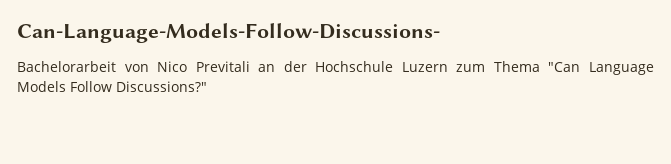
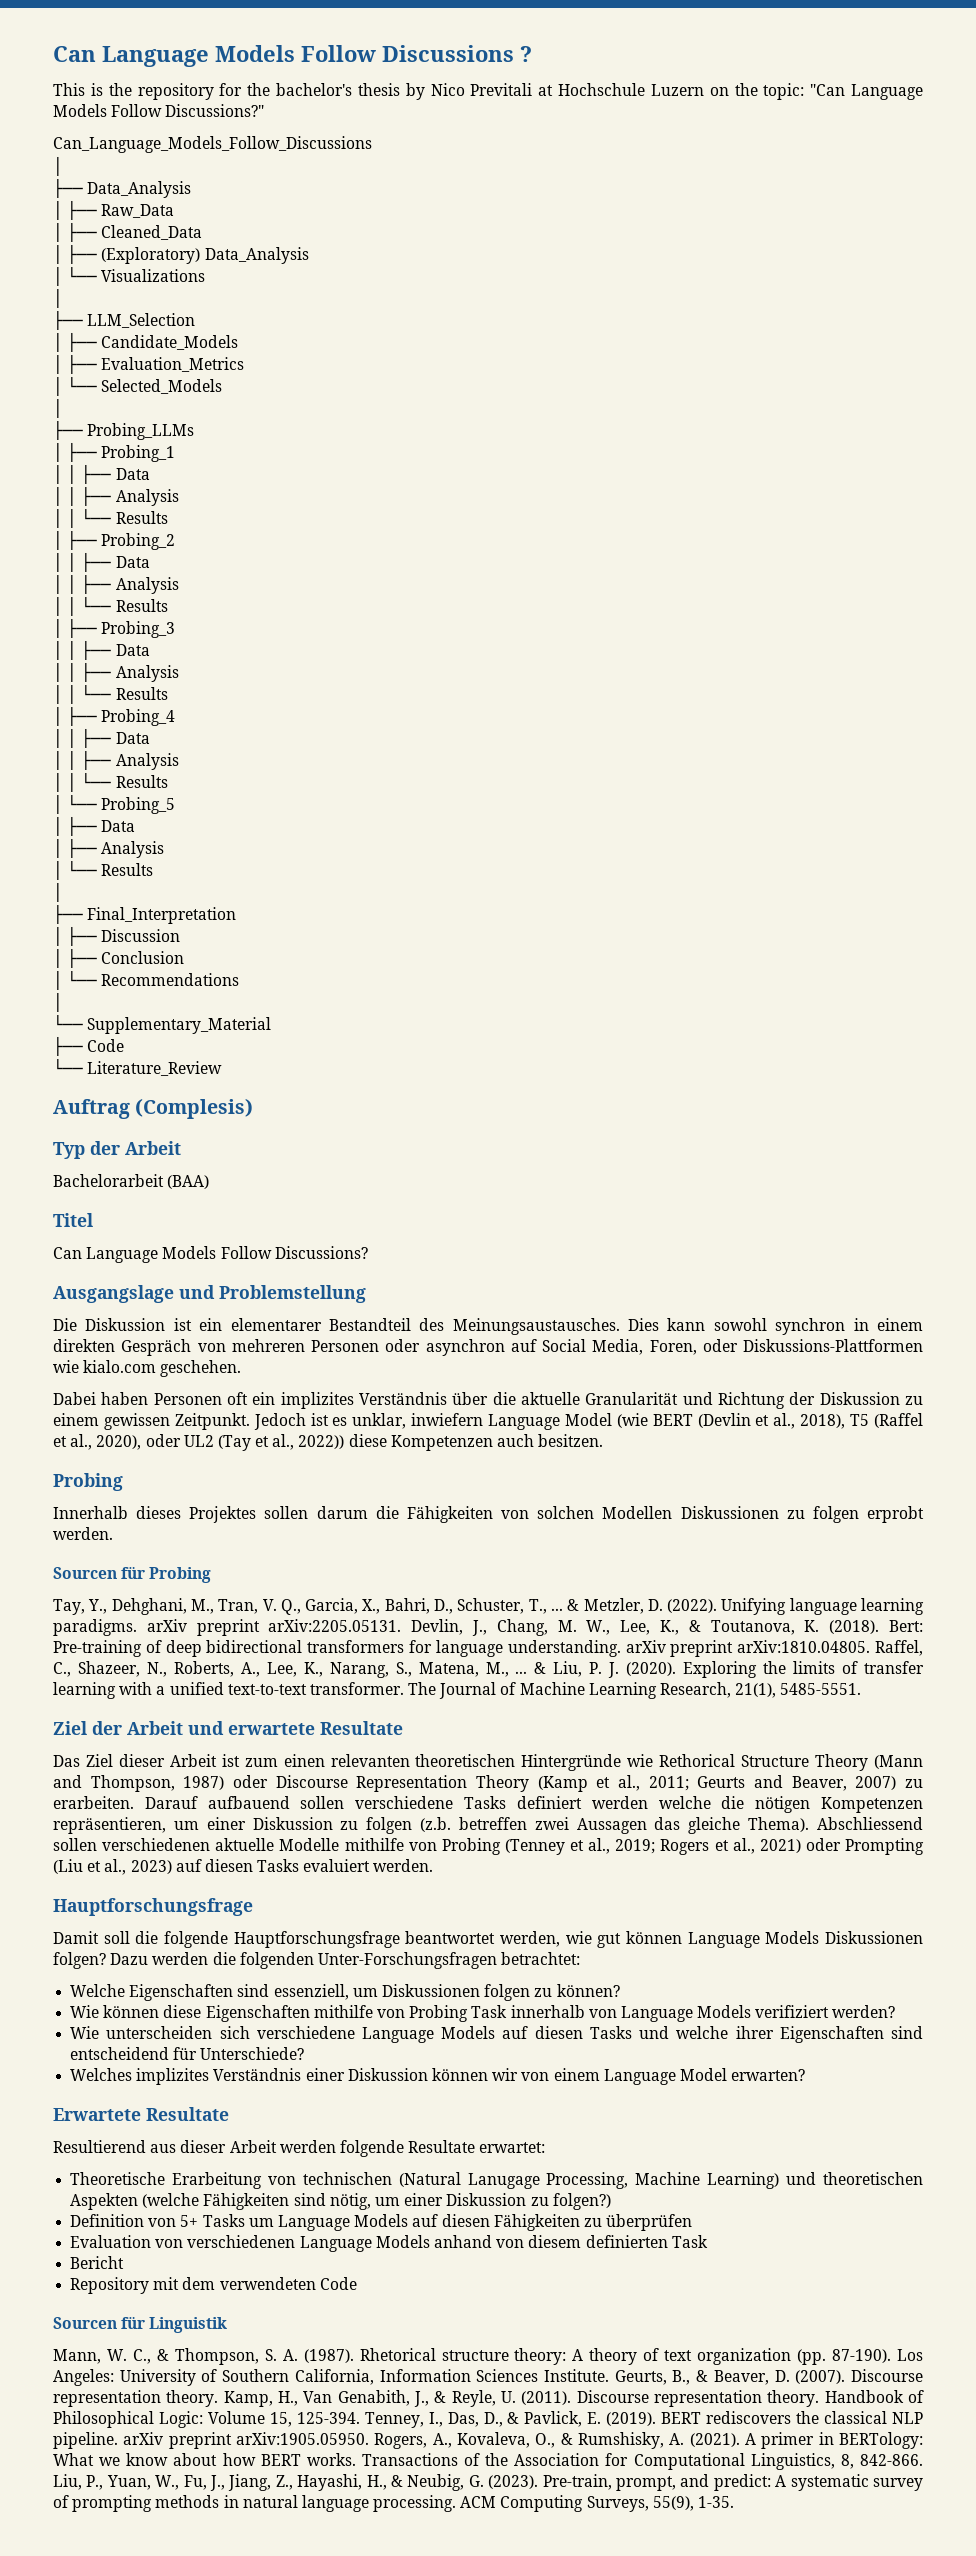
[17,23,440,43] [17,61,540,72] Can-Language-Models-Follow-Discussions- // Bachelorarbeit von Nico Previtali an der Hochschule Luzern zum Thema -> [53,45,532,67] [53,83,805,100] Can Language Models Follow Discussions ? // This is the repository for the bachelor's thesis by Nico Previtali at Hochschule Luzern on the topic:
(207, 86) none -> [53,136,372,153] [53,156,63,176] [53,178,192,198] [53,200,175,220] [53,222,203,242] [53,244,309,264] [53,266,206,286] [53,288,63,308] [53,310,196,330] [53,332,239,352] [53,354,245,374] [53,376,223,396] [53,398,63,418] [53,420,195,440] [53,442,176,462] [53,464,150,484] [53,486,179,506] [53,508,168,528] [53,530,176,550] [53,552,150,572] [53,574,179,594] [53,596,168,616] [53,618,176,638] [53,640,150,660] [53,662,179,682] [53,684,168,704] [53,706,176,726] [53,728,150,748] [53,750,179,770] [53,772,168,792] [53,794,176,814] [53,816,136,836] [53,838,165,858] [53,860,154,880] [53,882,63,902] [53,904,237,924] [53,926,181,946] [53,948,185,968] [53,970,240,990] [53,992,63,1012] [53,1014,272,1034] [53,1036,125,1056] [53,1058,223,1076] [53,1098,254,1119] [53,1141,181,1159] [53,1174,210,1189] [53,1213,93,1227] [53,1246,368,1263] [53,1285,366,1303] [53,1318,923,1335] [53,1339,923,1356] [53,1360,242,1377] [53,1392,924,1409] [53,1413,923,1430] [53,1434,604,1451] [53,1473,123,1491] [53,1506,925,1523] [53,1527,113,1540] [53,1566,212,1583] [53,1598,924,1615] [53,1619,923,1636] [53,1640,923,1657] [53,1661,925,1678] [53,1682,862,1699] [53,1721,403,1735] [53,1754,924,1771] [53,1775,923,1792] [53,1796,923,1813] [53,1817,923,1834] [53,1838,924,1855] [53,1859,434,1875] [53,1898,253,1916] [53,1931,923,1948] [53,1952,581,1969] [70,1984,620,2001] [70,2005,896,2022] [70,2026,923,2043] [70,2047,305,2060] [70,2068,806,2085] [53,2107,229,2121] [53,2140,546,2157] [70,2172,923,2189] [70,2193,611,2210] [70,2214,693,2231] [70,2235,708,2252] [70,2256,125,2269] [70,2277,357,2294] [53,2316,228,2333] [53,2348,924,2365] [53,2369,923,2386] [53,2390,924,2407] [53,2411,924,2428] [53,2432,924,2449] [53,2453,923,2470] [53,2474,923,2491] [53,2495,735,2512] // Can_Language_Models_Follow_Discussions // │ // ├── Data_Analysis // │ ├── Raw_Data // │ ├── Cleaned_Data // │ ├── (Exploratory) Data_Analysis // │ └── Visualizations // │ // ├── LLM_Selection // │ ├── Candidate_Models // │ ├── Evaluation_Metrics // │ └── Selected_Models // │ // ├── Probing_LLMs // │ ├── Probing_1 // │ │ ├── Data // │ │ ├── Analysis // │ │ └── Results // │ ├── Probing_2 // │ │ ├── Data // │ │ ├── Analysis // │ │ └── Results // │ ├── Probing_3 // │ │ ├── Data // │ │ ├── Analysis // │ │ └── Results // │ ├── Probing_4 // │ │ ├── Data // │ │ ├── Analysis // │ │ └── Results // │ └── Probing_5 // │ ├── Data // │ ├── Analysis // │ └── Results // │ // ├── Final_Interpretation // │ ├── Discussion // │ ├── Conclusion // │ └── Recommendations // │ // └── Supplementary_Material // ├── Code // └── Literature_Review // Auftrag (Complesis) // Typ der Arbeit // Bachelorarbeit (BAA) // Titel // Can Language Models Follow Discussions? // Ausgangslage und Problemstellung // Die Diskussion ist ein elementarer Bestandteil des Meinungsaustausches. Dies kann sowohl synchron in einem direkten Gespräch von mehreren Personen oder asynchron auf Social Media, Foren, oder Diskussions-Plattformen wie kialo.com geschehen. // Dabei haben Personen oft ein implizites Verständnis über die aktuelle Granularität und Richtung der Diskussion zu einem gewissen Zeitpunkt. Jedoch ist es unklar, inwiefern Language Model (wie BERT (Devlin et al., 2018), T5 (Raffel et al., 2020), oder UL2 (Tay et al., 2022)) diese Kompetenzen auch besitzen. // Probing // Innerhalb dieses Projektes sollen darum die Fähigkeiten von solchen Modellen Diskussionen zu folgen erprobt werden. // Sourcen für Probing // Tay, Y., Dehghani, M., Tran, V. Q., Garcia, X., Bahri, D., Schuster, T., ... & Metzler, D. (2022). Unifying language learning paradigms. arXiv preprint arXiv:2205.05131. Devlin, J., Chang, M. W., Lee, K., & Toutanova, K. (2018). Bert: Pre-training of deep bidirectional transformers for language understanding. arXiv preprint arXiv:1810.04805. Raffel, C., Shazeer, N., Roberts, A., Lee, K., Narang, S., Matena, M., ... & Liu, P. J. (2020). Exploring the limits of transfer learning with a unified text-to-text transformer. The Journal of Machine Learning Research, 21(1), 5485-5551. // Ziel der Arbeit und erwartete Resultate // Das Ziel dieser Arbeit ist zum einen relevanten theoretischen Hintergründe wie Rethorical Structure Theory (Mann and Thompson, 1987) oder Discourse Representation Theory (Kamp et al., 2011; Geurts and Beaver, 2007) zu erarbeiten. Darauf aufbauend sollen verschiedene Tasks definiert werden welche die nötigen Kompetenzen repräsentieren, um einer Diskussion zu folgen (z.b. betreffen zwei Aussagen das gleiche Thema). Abschliessend sollen verschiedenen aktuelle Modelle mithilfe von Probing (Tenney et al., 2019; Rogers et al., 2021) oder Prompting (Liu et al., 2023) auf diesen Tasks evaluiert werden. // Hauptforschungsfrage // Damit soll die folgende Hauptforschungsfrage beantwortet werden, wie gut können Language Models Diskussionen folgen? Dazu werden die folgenden Unter-Forschungsfragen betrachtet: // Welche Eigenschaften sind essenziell, um Diskussionen folgen zu können? // Wie können diese Eigenschaften mithilfe von Probing Task innerhalb von Language Models verifiziert werden? // Wie unterscheiden sich verschiedene Language Models auf diesen Tasks und welche ihrer Eigenschaften sind entscheidend für Unterschiede? // Welches implizites Verständnis einer Diskussion können wir von einem Language Model erwarten? // Erwartete Resultate // Resultierend aus dieser Arbeit werden folgende Resultate erwartet: // Theoretische Erarbeitung von technischen (Natural Lanugage Processing, Machine Learning) und theoretischen Aspekten (welche Fähigkeiten sind nötig, um einer Diskussion zu folgen?) // Definition von 5+ Tasks um Language Models auf diesen Fähigkeiten zu überprüfen // Evaluation von verschiedenen Language Models anhand von diesem definierten Task // Bericht // Repository mit dem verwendeten Code // Sourcen für Linguistik // Mann, W. C., & Thompson, S. A. (1987). Rhetorical structure theory: A theory of text organization (pp. 87-190). Los Angeles: University of Southern California, Information Sciences Institute. Geurts, B., & Beaver, D. (2007). Discourse representation theory. Kamp, H., Van Genabith, J., & Reyle, U. (2011). Discourse representation theory. Handbook of Philosophical Logic: Volume 15, 125-394. Tenney, I., Das, D., & Pavlick, E. (2019). BERT rediscovers the classical NLP pipeline. arXiv preprint arXiv:1905.05950. Rogers, A., Kovaleva, O., & Rumshisky, A. (2021). A primer in BERTology: What we know about how BERT works. Transactions of the Association for Computational Linguistics, 8, 842-866. Liu, P., Yuan, W., Fu, J., Jiang, Z., Hayashi, H., & Neubig, G. (2023). Pre-train, prompt, and predict: A systematic survey of prompting methods in natural language processing. ACM Computing Surveys, 55(9), 1-35.

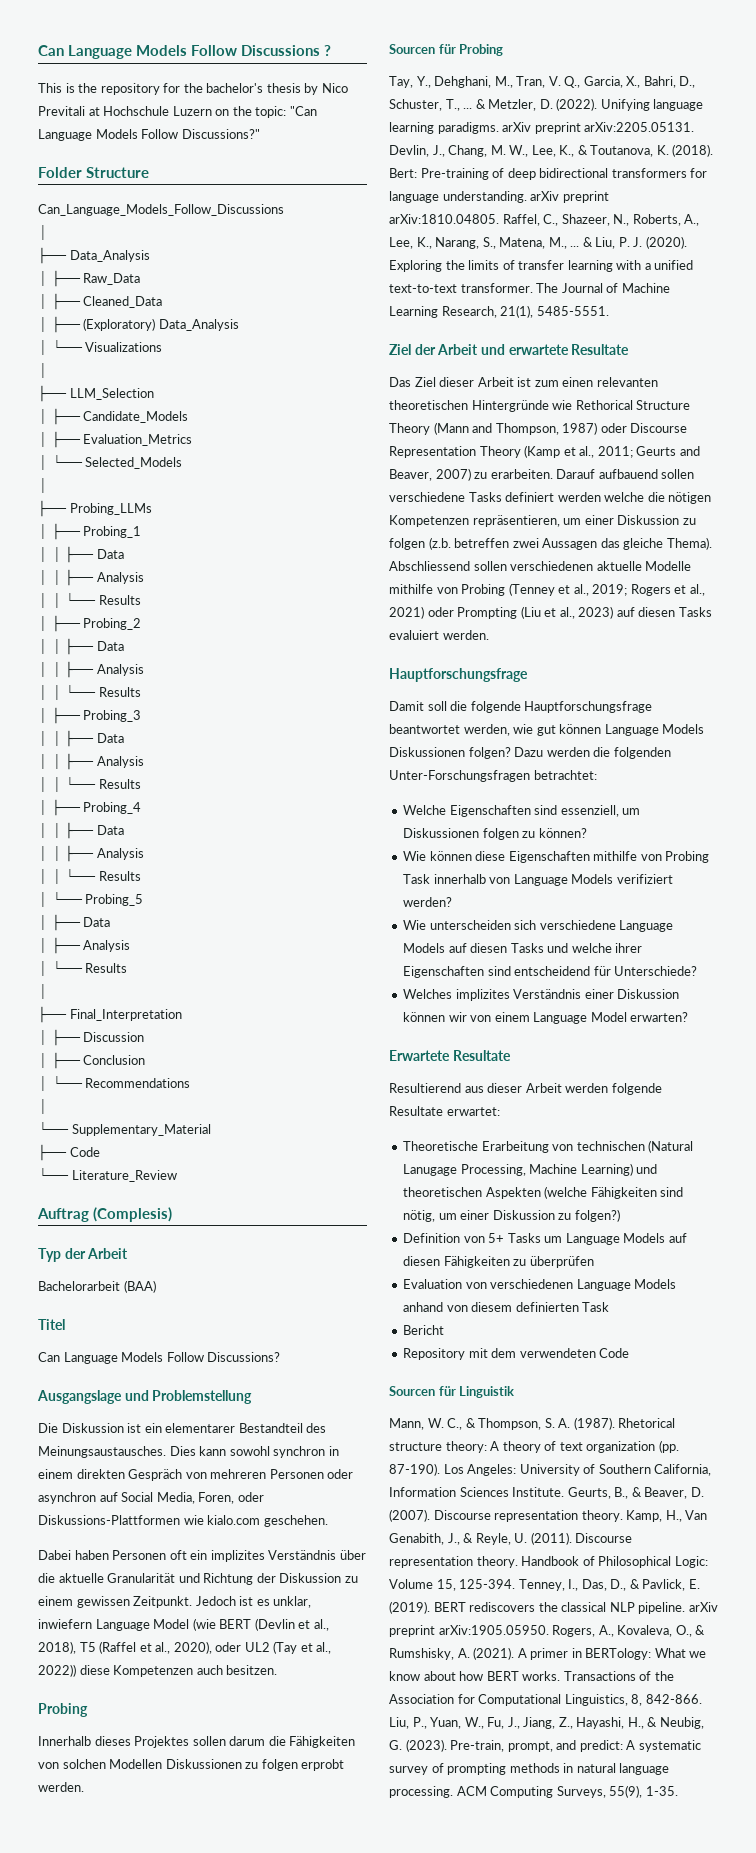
(265, 110) none -> [38,167,149,178] // Folder Structure

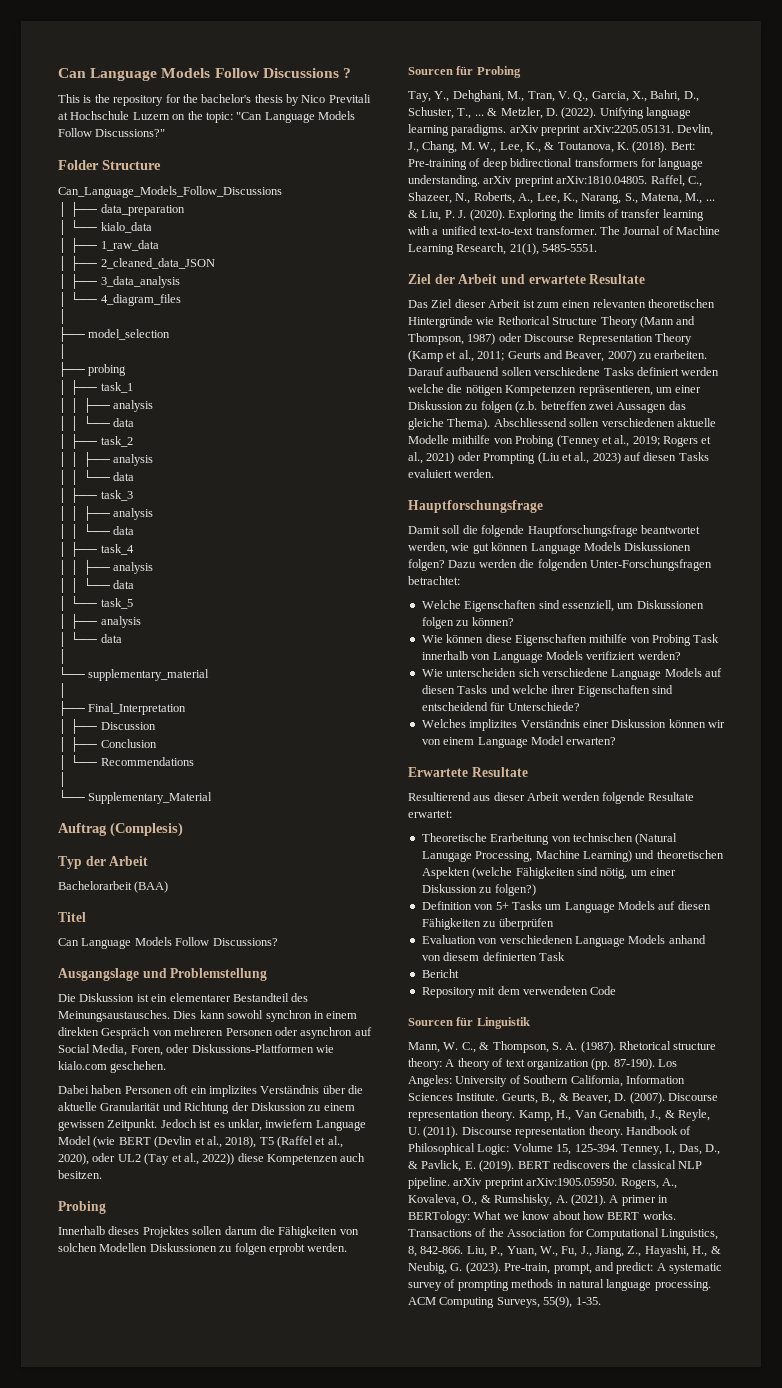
[38,247,150,264] [38,270,141,287] [38,293,163,310] [38,316,239,333] [38,340,163,355] [38,363,48,378] [38,385,154,402] [38,408,189,425] [38,431,193,448] [38,455,183,470] [38,478,48,493] [38,500,152,517] [38,523,142,540] [38,546,124,563] [38,569,144,586] [38,593,141,608] [38,615,142,632] [38,638,124,655] [38,661,144,678] [38,685,141,700] [38,707,142,724] [38,730,124,747] [38,753,144,770] [38,777,141,792] [38,799,142,816] [38,822,124,839] [38,845,144,862] [38,869,141,884] [38,892,144,907] [38,914,111,931] [38,937,131,954] [38,961,128,976] // ├── Data_Analysis // │ ├── Raw_Data // │ ├── Cleaned_Data // │ ├── (Exploratory) Data_Analysis // │ └── Visualizations // │ // ├── LLM_Selection // │ ├── Candidate_Models // │ ├── Evaluation_Metrics // │ └── Selected_Models // │ // ├── Probing_LLMs // │ ├── Probing_1 // │ │ ├── Data // │ │ ├── Analysis // │ │ └── Results // │ ├── Probing_2 // │ │ ├── Data // │ │ ├── Analysis // │ │ └── Results // │ ├── Probing_3 // │ │ ├── Data // │ │ ├── Analysis // │ │ └── Results // │ ├── Probing_4 // │ │ ├── Data // │ │ ├── Analysis // │ │ └── Results // │ └── Probing_5 // │ ├── Data // │ ├── Analysis // │ └── Results -> [70,201,185,217] [58,219,152,235] [58,237,159,253] [58,255,215,271] [58,273,180,289] [58,291,181,307] [58,309,67,324] [58,326,171,342] [58,344,67,359] [58,361,127,377] [58,379,133,395] [58,397,154,413] [58,415,135,431] [58,433,133,449] [58,451,154,467] [58,469,135,485] [58,487,133,503] [58,505,154,521] [58,523,135,539] [58,541,134,557] [58,559,154,575] [58,577,135,593] [58,595,133,611] [58,613,141,629] [58,631,122,647] [58,649,67,664] [58,666,210,681] ├── data_preparation // │ └── kialo_data // │ ├── 1_raw_data // │ ├── 2_cleaned_data_JSON // │ ├── 3_data_analysis // │ └── 4_diagram_files // │ // ├── model_selection // │ // ├── probing // │ ├── task_1 // │ │ ├── analysis // │ │ └── data // │ ├── task_2 // │ │ ├── analysis // │ │ └── data // │ ├── task_3 // │ │ ├── analysis // │ │ └── data // │ ├── task_4 // │ │ ├── analysis // │ │ └── data // │ └── task_5 // │ ├── analysis // │ └── data // │ // └── supplementary_material
[38,1144,100,1161] [38,1168,177,1182] // ├── Code // └── Literature_Review -> (213, 798) none

